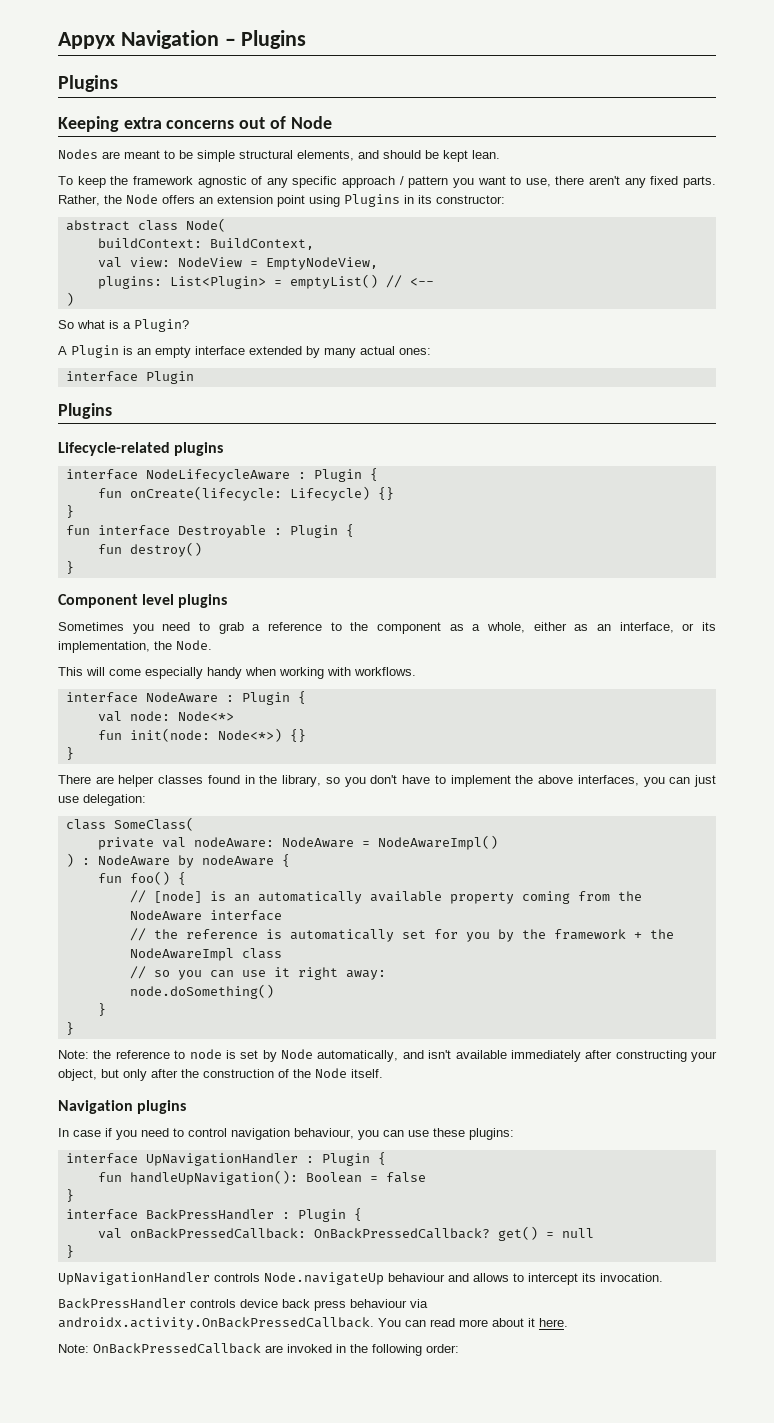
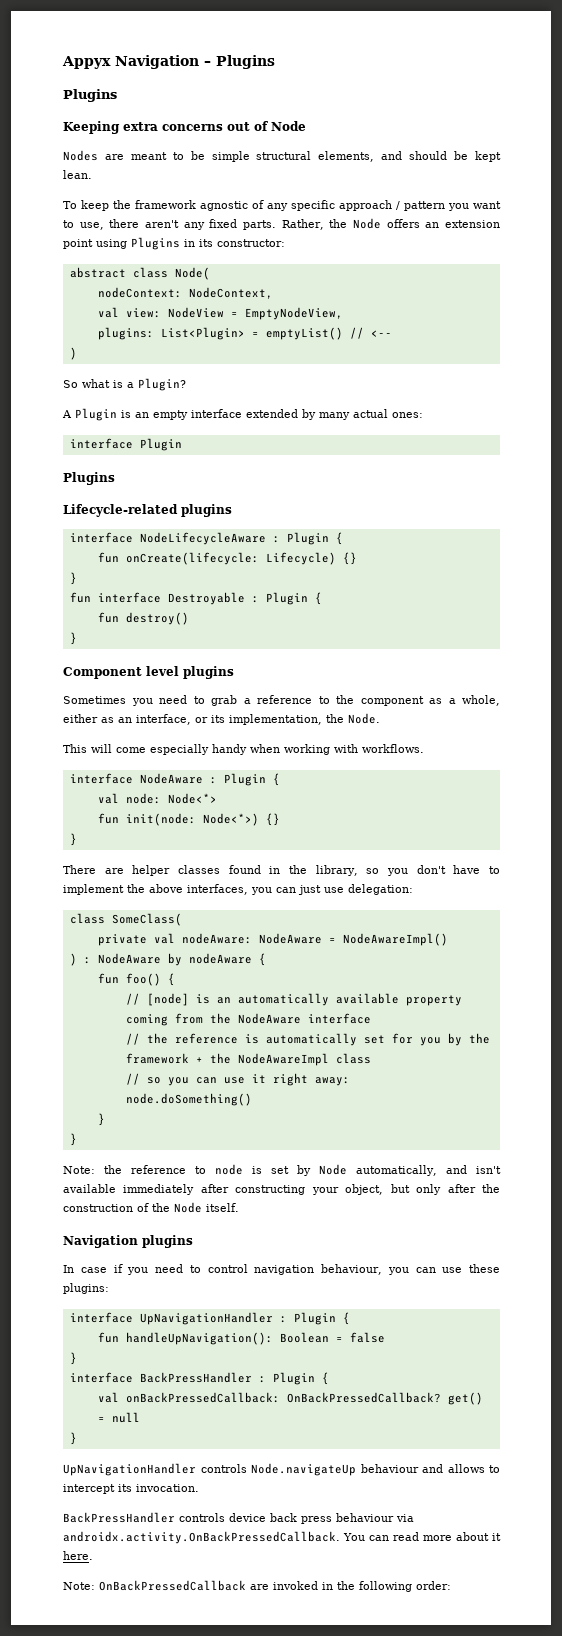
[97,238,314,250] buildContext: BuildContext, -> [97,287,273,299] nodeContext: NodeContext,

